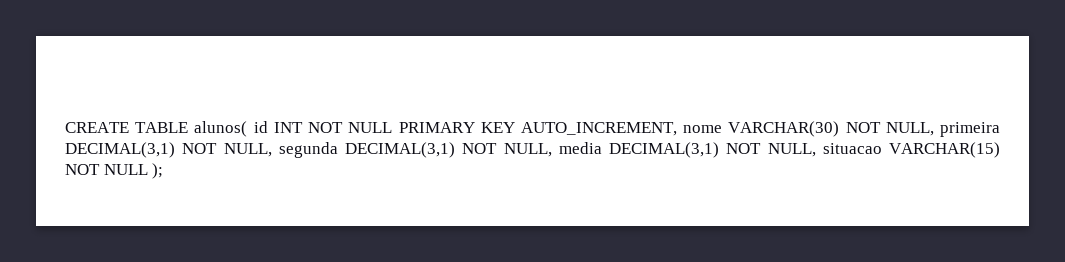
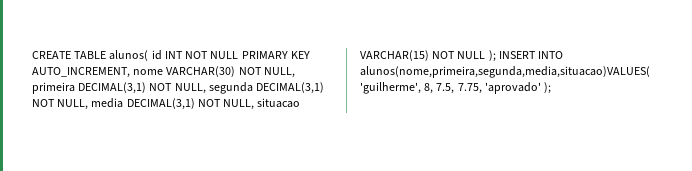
(164, 171) none -> [498,51,564,59] [360,66,650,78] [360,82,552,94] INSERT INTO alunos(nome,primeira,segunda,media,situacao)VALUES( 'guilherme', 8, 7.5, 7.75, 'aprovado' );

